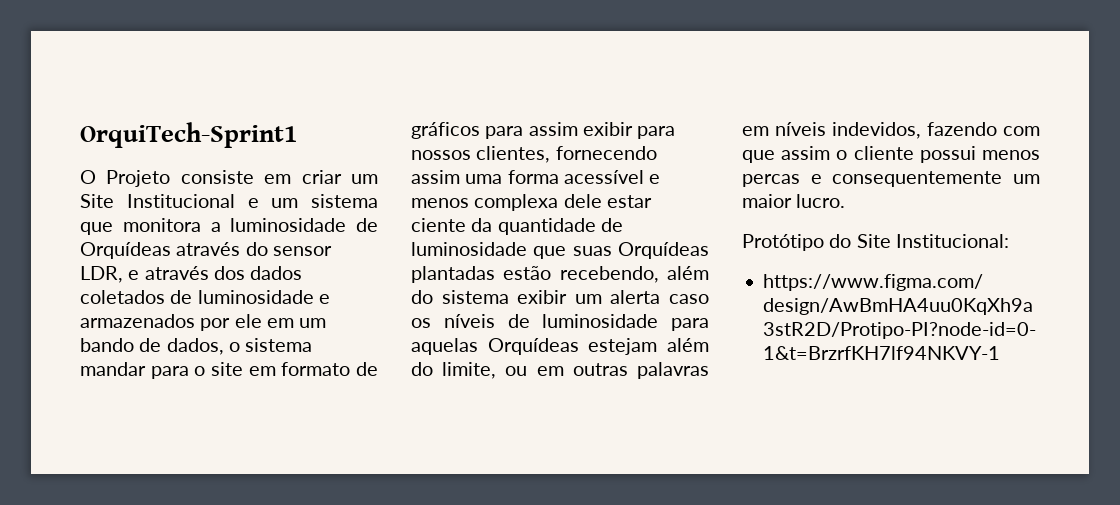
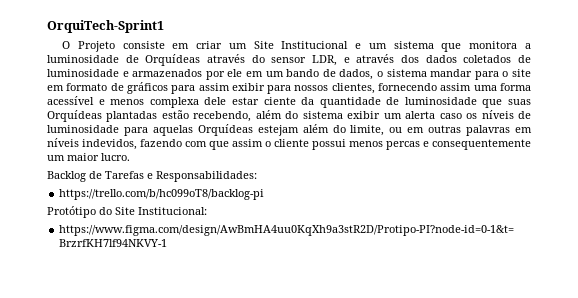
(846, 201) none -> [47,171,257,182] [59,189,265,200] // Backlog de Tarefas e Responsabilidades: // https://trello.com/b/hc099oT8/backlog-pi

